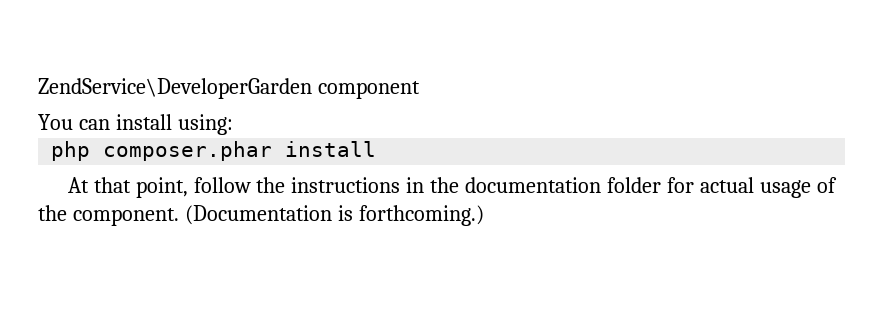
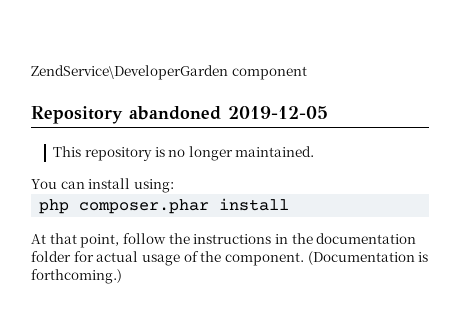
(420, 90) none -> [31,106,328,124] [53,146,315,161] // Repository abandoned 2019-12-05 // This repository is no longer maintained.

